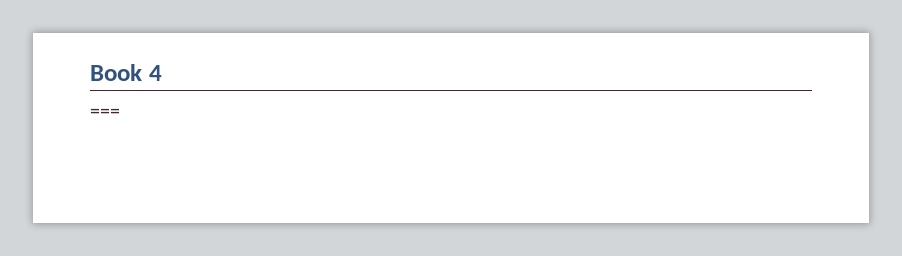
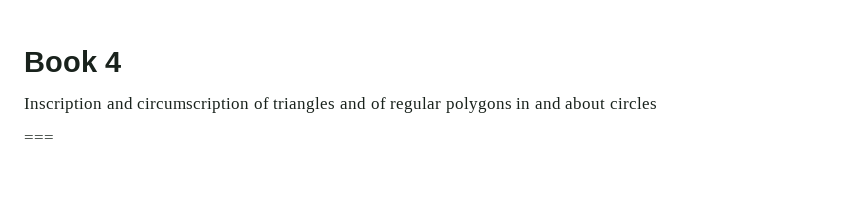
(162, 73) none -> [24,97,658,113] // Inscription and circumscription of triangles and of regular polygons in and about circles

